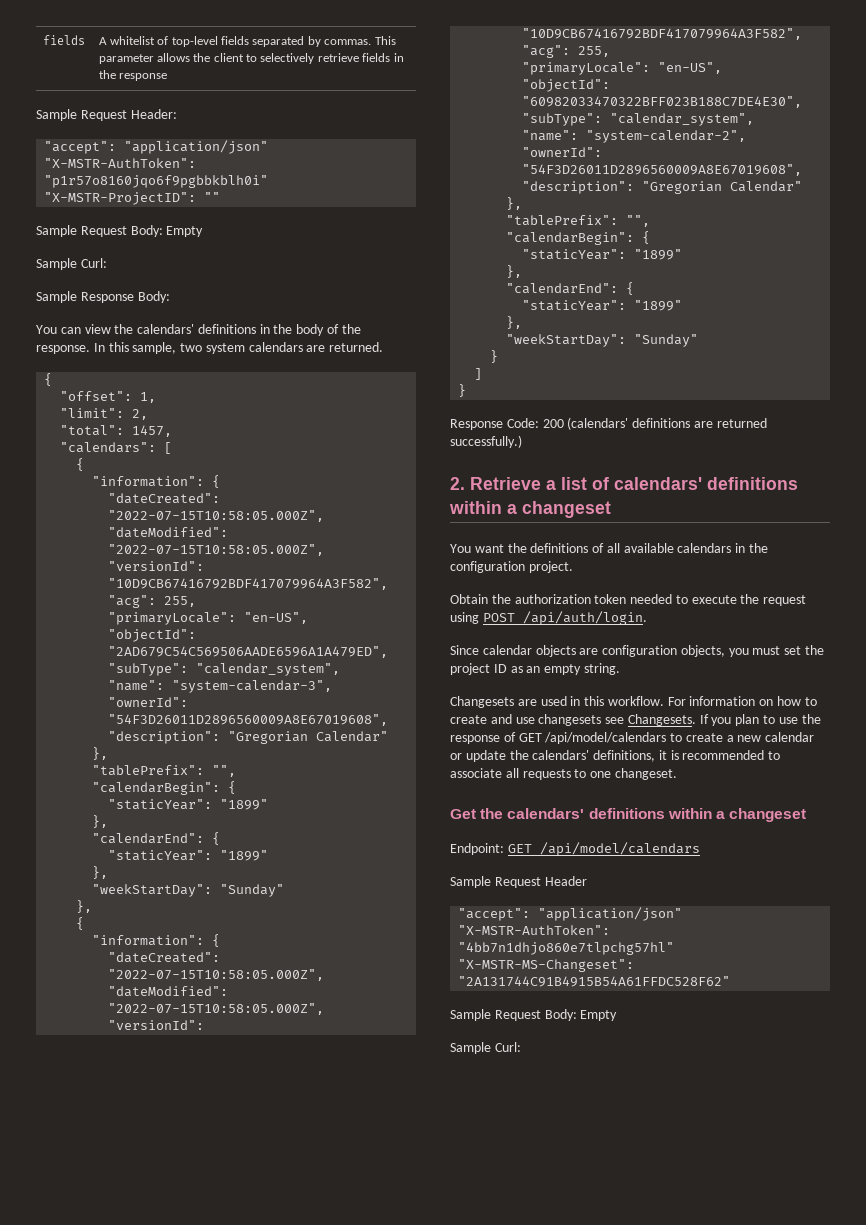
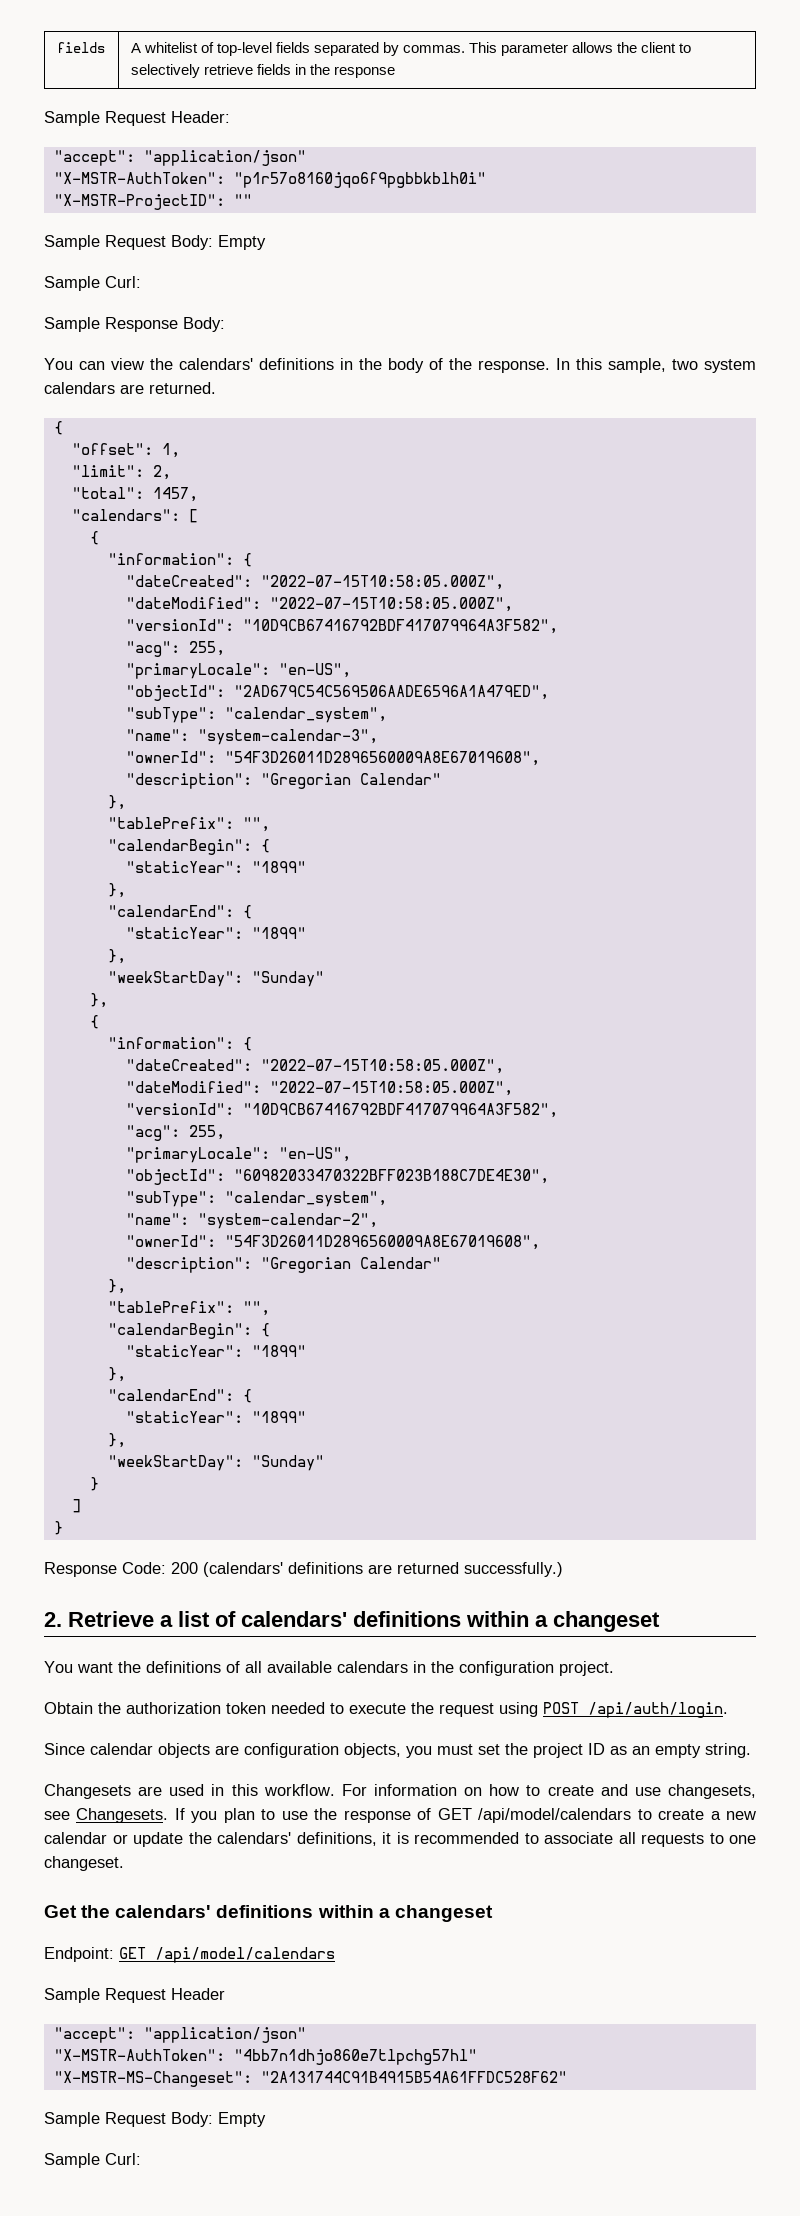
[538,714,602,726] changesets -> [668,1784,756,1799] changesets,

